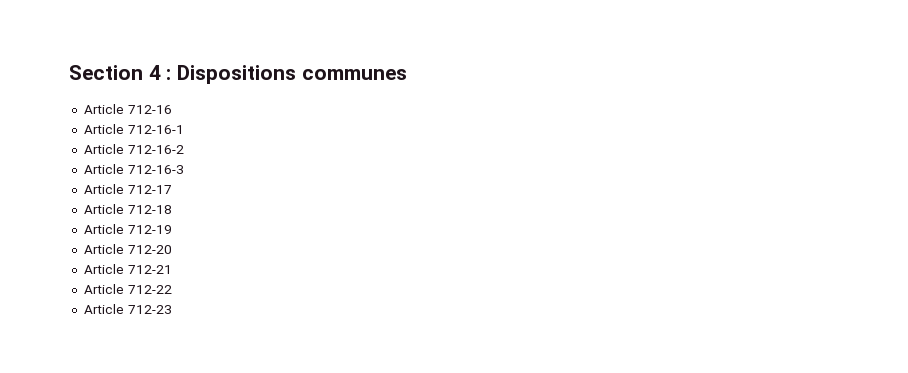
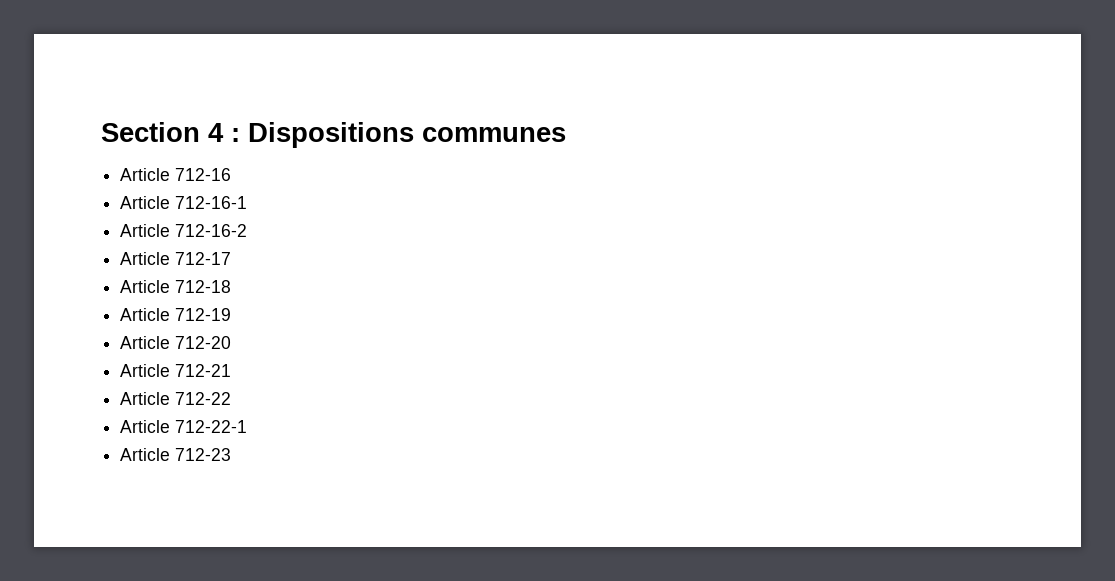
[83,164,184,174] // Article 712-16-3 -> (248, 230) none
(172, 289) none -> [120,420,248,433] // Article 712-22-1

